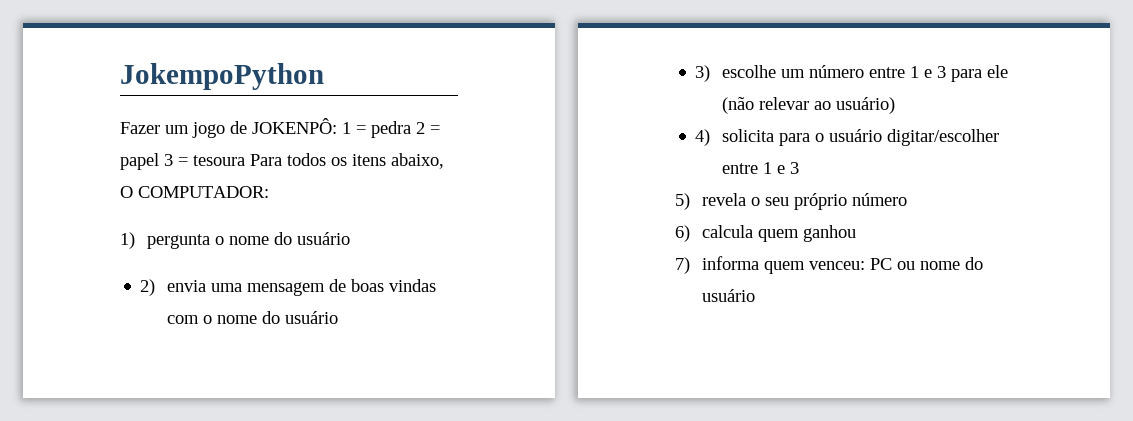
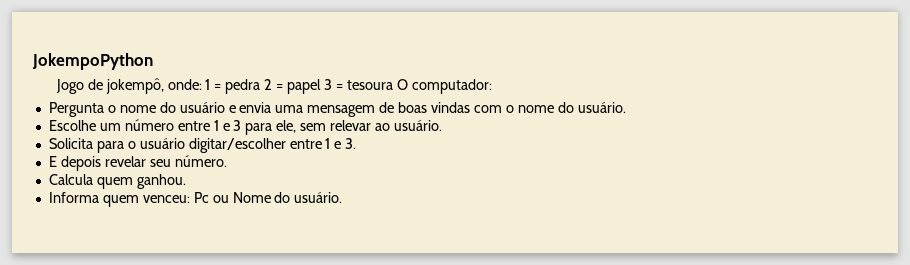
[120,118,337,138] Fazer um jogo de JOKENPÔ: -> [55,78,202,94] Jogo de jokempô, onde:
[250,153,444,169] [120,186,269,198] [120,232,351,249] [140,279,156,296] Para todos os itens abaixo, O COMPUTADOR: // 1) pergunta o nome do usuário // 2) -> [396,79,492,94] [48,102,236,117] O computador: // Pergunta o nome do usuário e
[285,311,339,324] [695,65,777,82] usuário // 3) escolhe -> [577,102,626,113] [48,120,96,131] usuário. // Escolhe
[987,65,1009,78] [722,97,896,114] [695,129,775,146] ele (não relevar ao usuário) // 4) solicita -> [276,120,442,133] [48,138,93,149] ele, sem relevar ao usuário. // Solicita
[790,162,800,174] [675,193,908,210] [675,225,857,242] [675,256,984,274] [702,289,756,302] 3 // 5) revela o seu próprio número // 6) calcula quem ganhou // 7) informa quem venceu: PC ou nome do usuário -> [345,138,357,149] [48,155,227,171] [48,174,186,189] [48,192,343,207] 3. // E depois revelar seu número. // Calcula quem ganhou. // Informa quem venceu: Pc ou Nome do usuário.

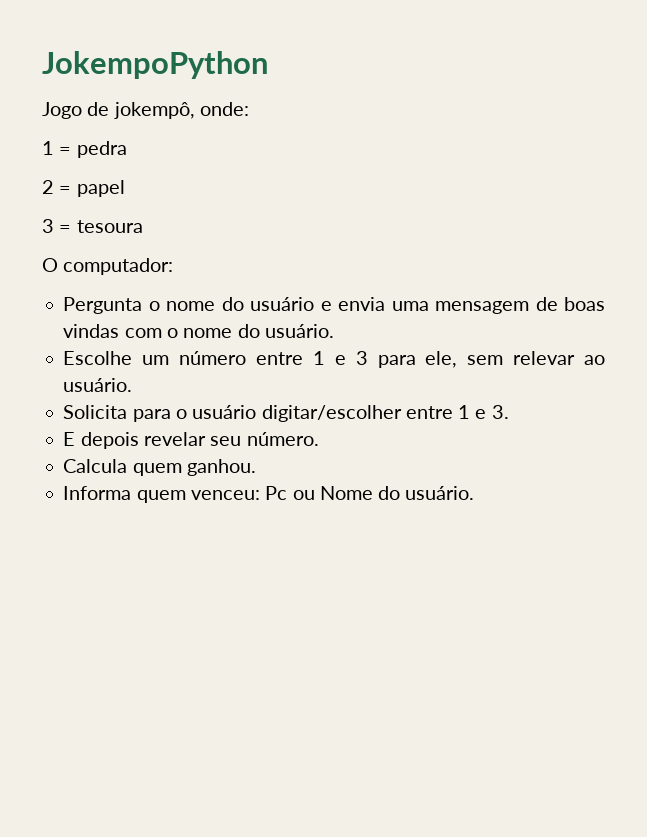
(202, 84) none -> (249, 109) //
(261, 86) none -> (127, 149) //
(322, 86) none -> (125, 188) //
(393, 85) none -> (143, 226) //

